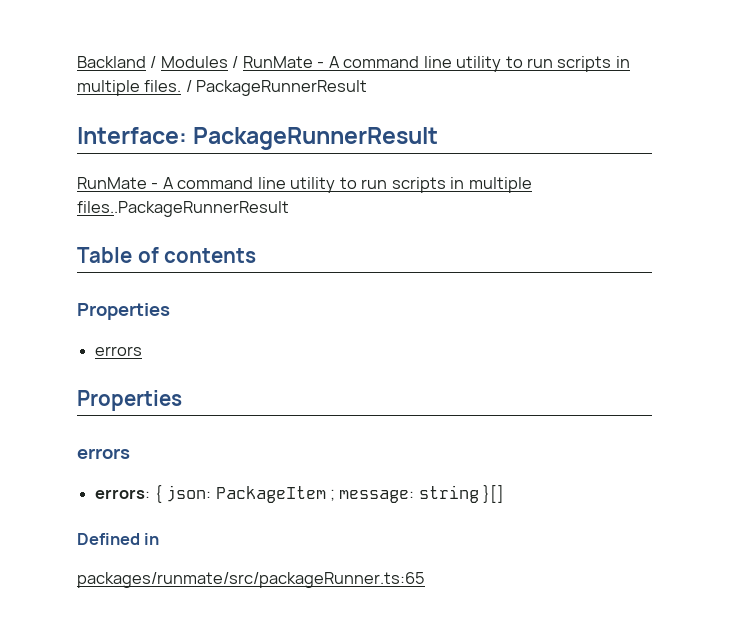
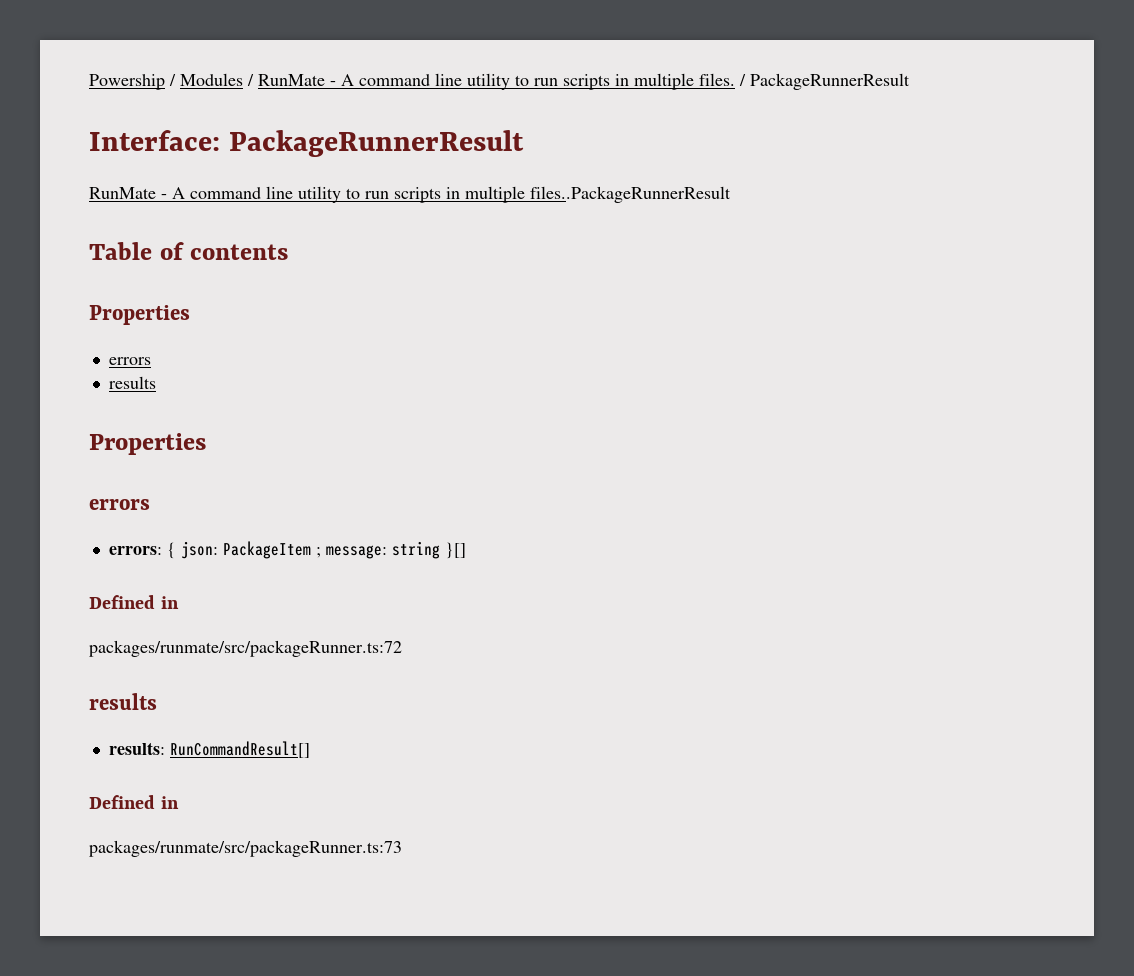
[77,56,146,68] Backland -> [89,74,165,90] Powership
(143, 351) none -> [108,376,156,389] // results
[77,572,425,588] packages/runmate/src/packageRunner.ts:65 -> [89,640,402,657] [89,693,157,710] [108,741,310,758] [89,795,179,809] [89,840,402,857] packages/runmate/src/packageRunner.ts:72 // results // results: RunCommandResult[] // Defined in // packages/runmate/src/packageRunner.ts:73

